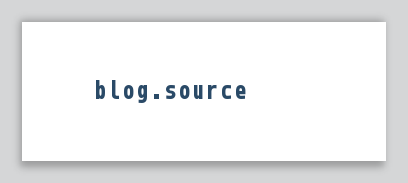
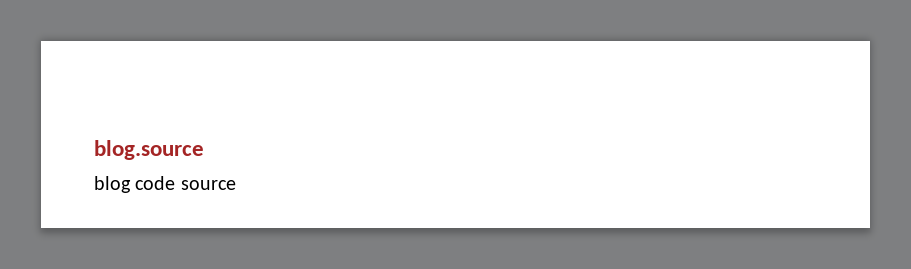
(247, 91) none -> [94,176,236,193] // blog code source

